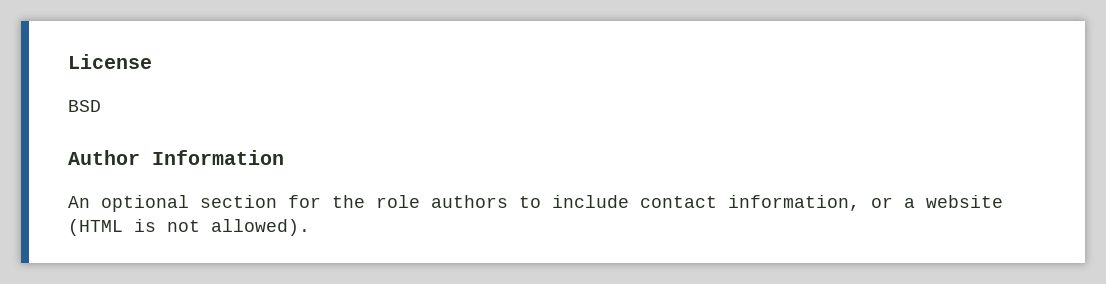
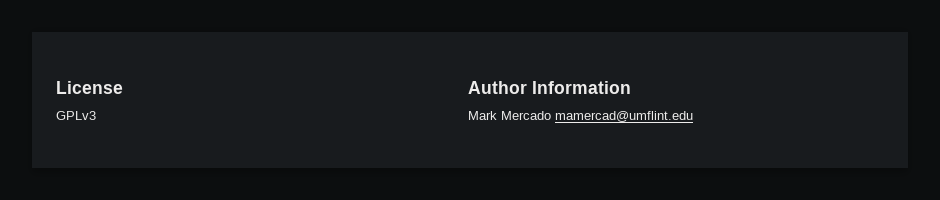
[68,100,101,112] BSD -> [56,111,96,120] GPLv3
[68,195,1003,212] [68,219,310,236] An optional section for the role authors to include contact information, or a website (HTML is not allowed). -> [468,111,693,122] Mark Mercado mamercad@umflint.edu

